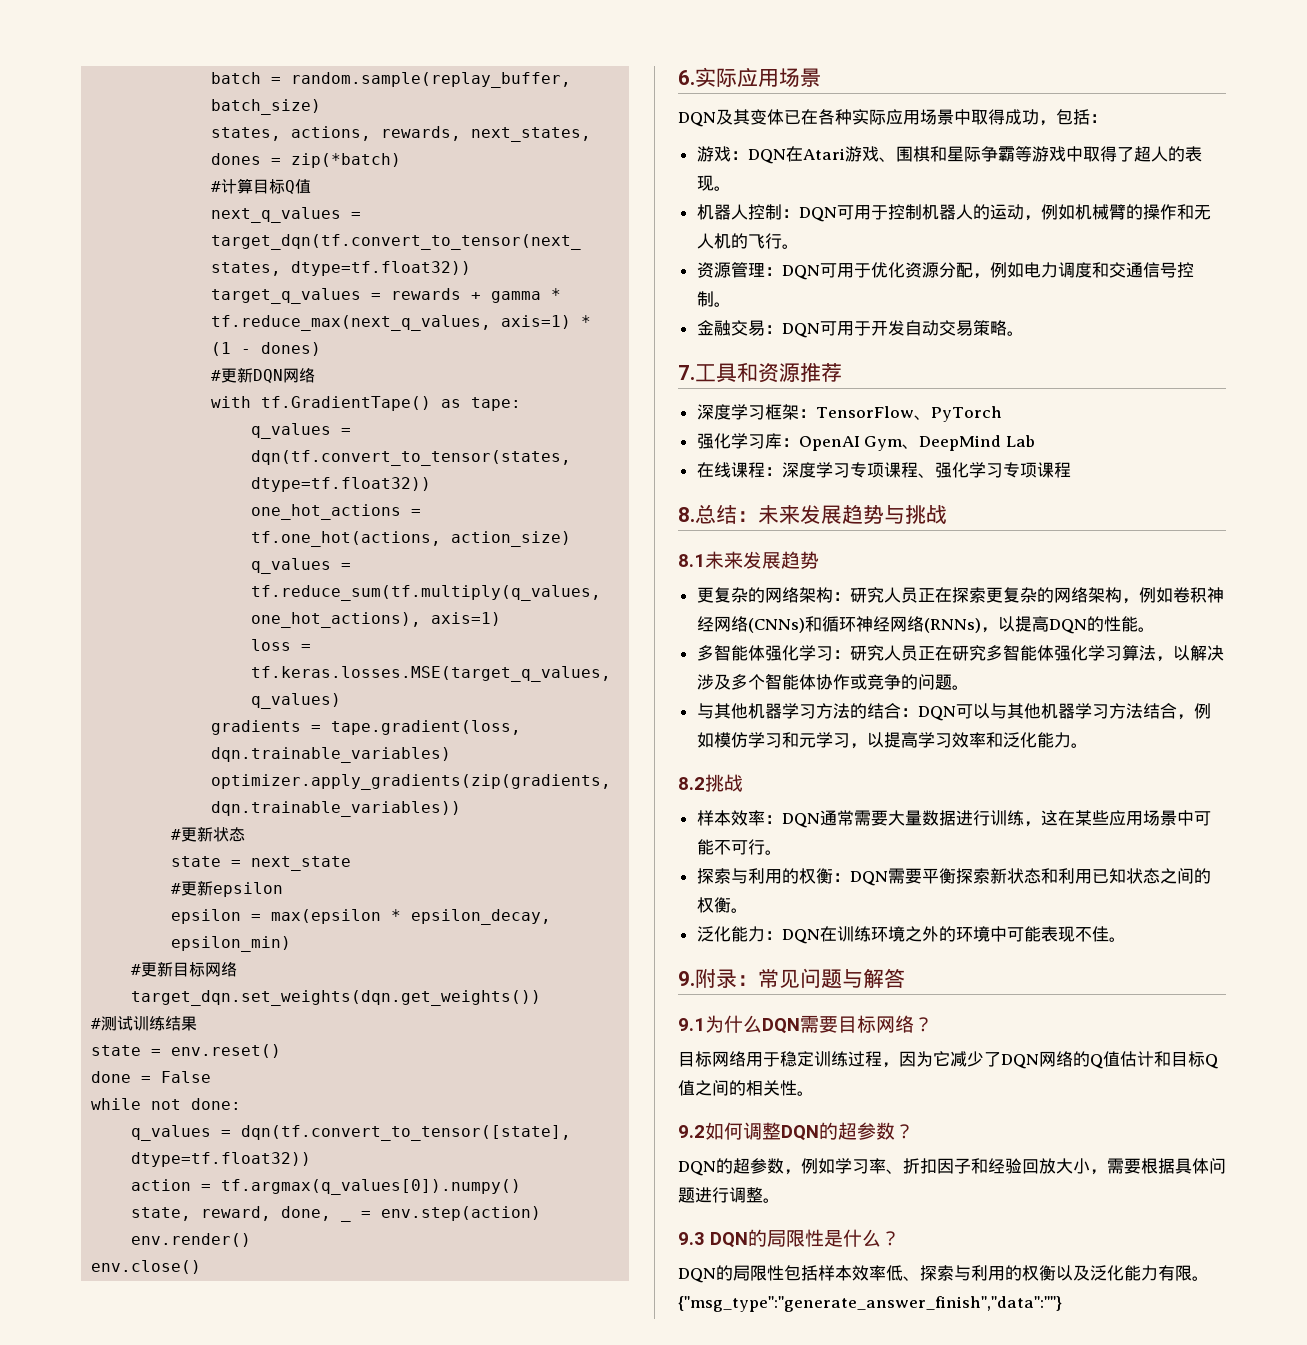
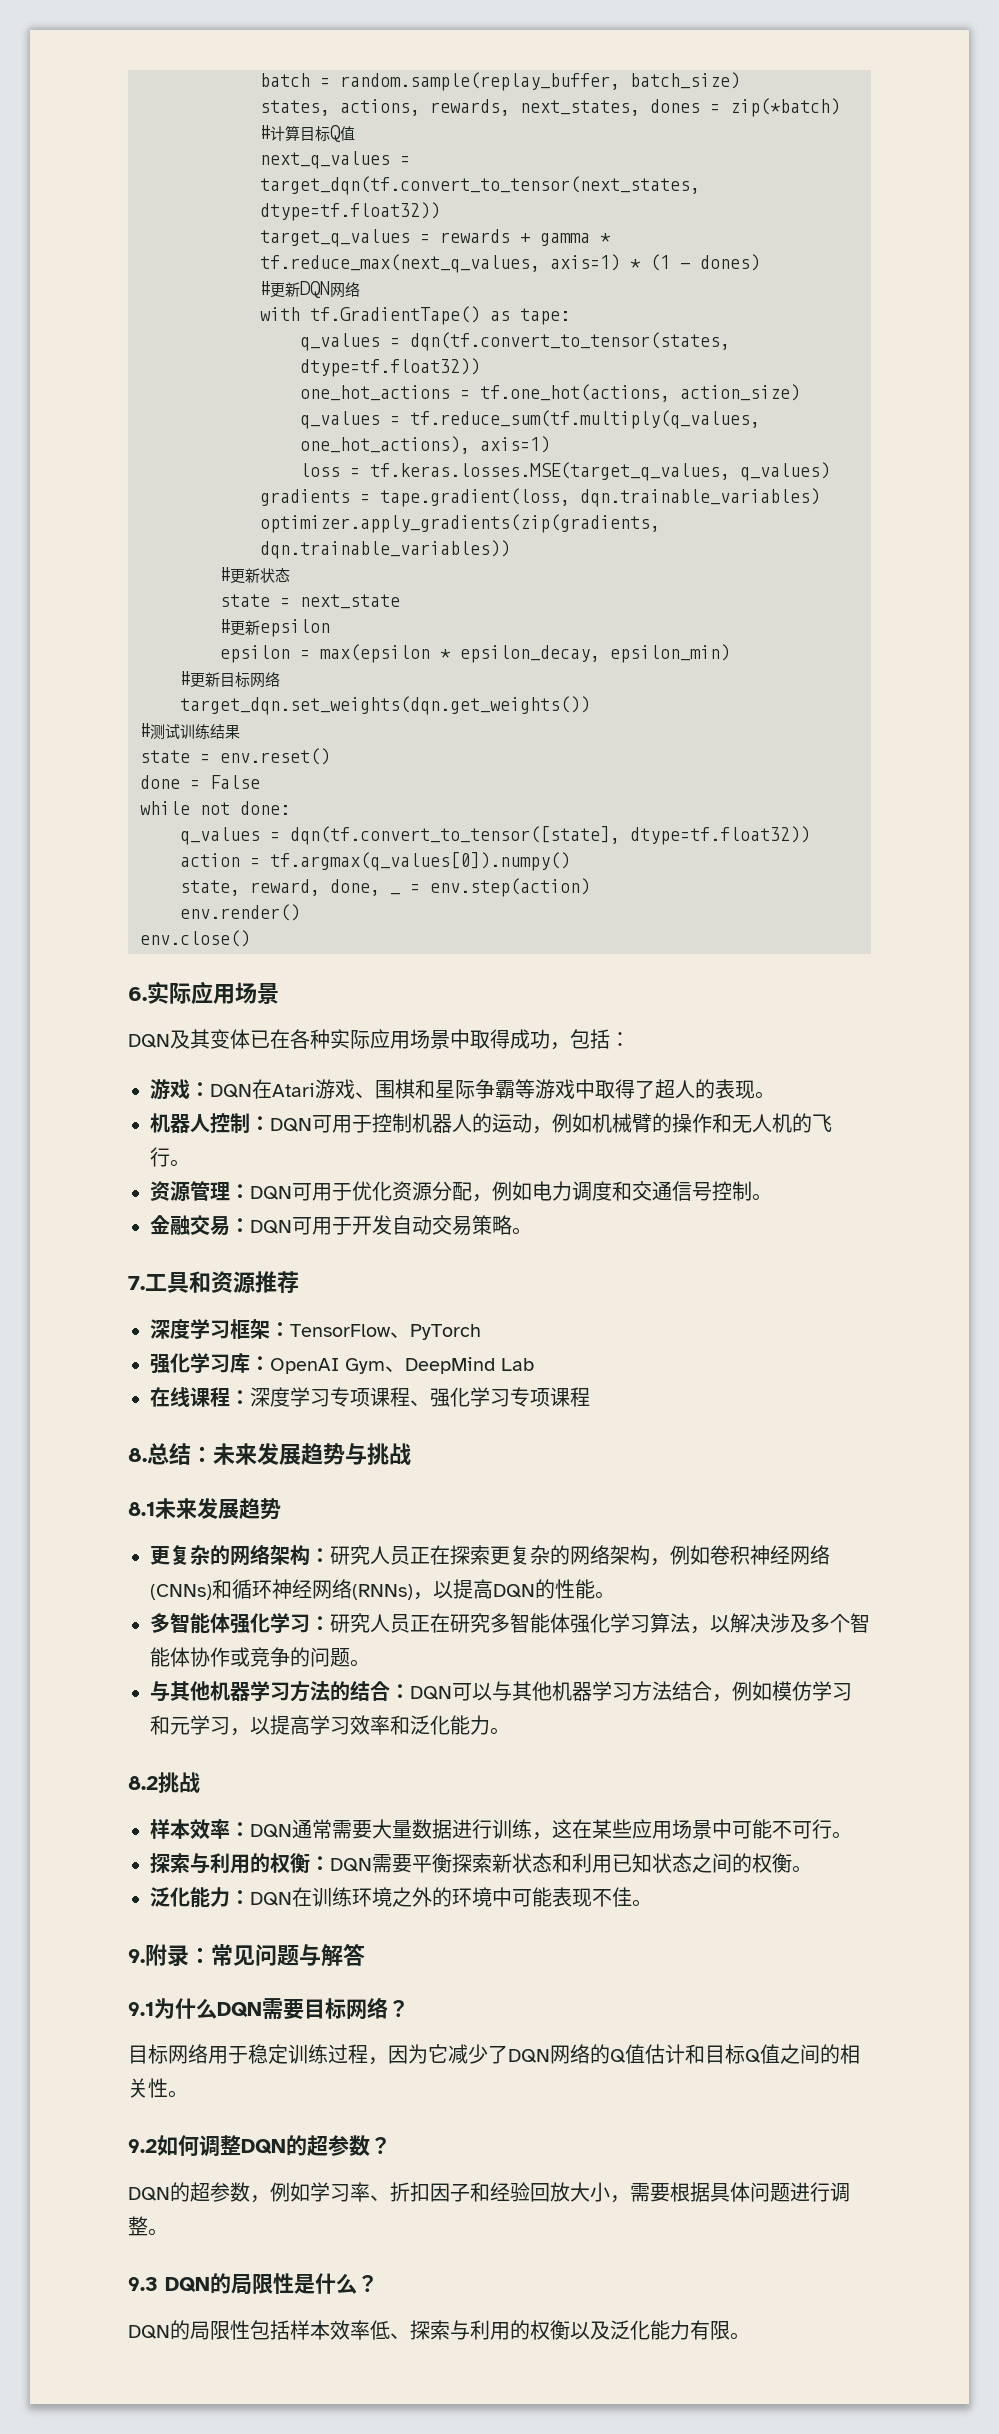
[678,1296,1062,1312] {"msg_type":"generate_answer_finish","data":""} -> (750, 2336) none

